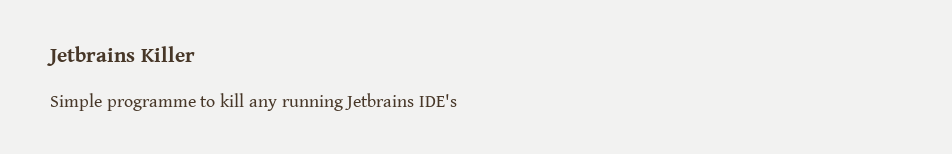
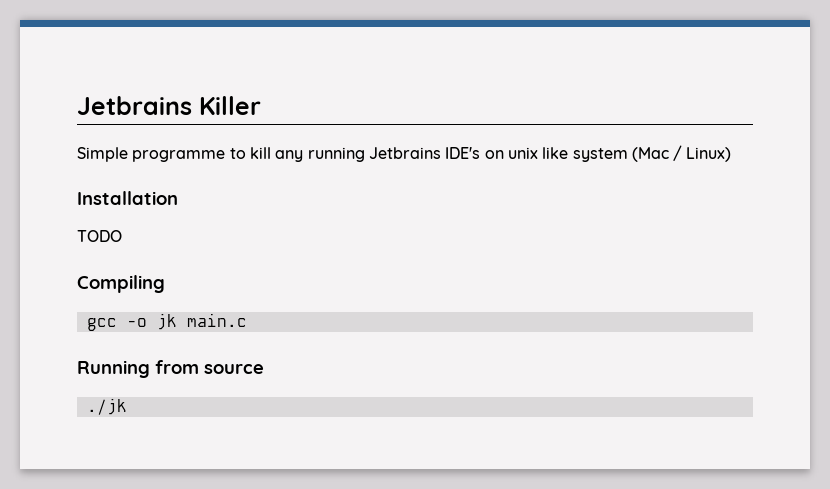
(458, 100) none -> [484,145,732,162] [77,191,178,205] [77,230,122,242] [77,275,165,293] [86,313,247,331] [77,360,264,378] [86,398,127,415] on unix like system (Mac / Linux) // Installation // TODO // Compiling // gcc -o jk main.c // Running from source // ./jk

